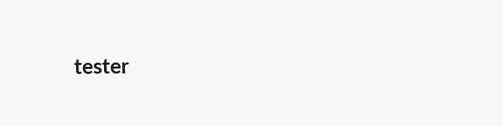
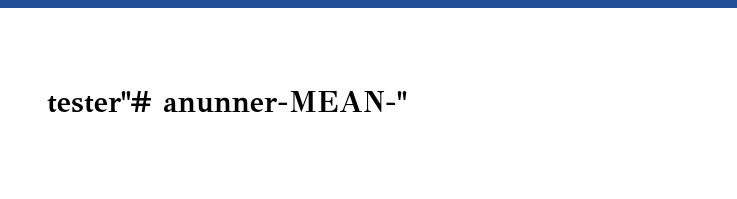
[73,58,130,75] tester -> [47,91,407,113] tester"# anunner-MEAN-"

